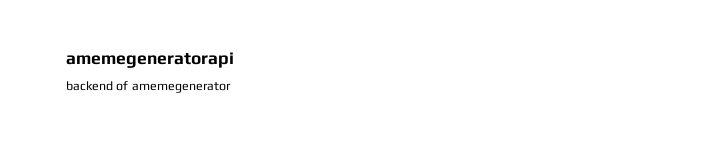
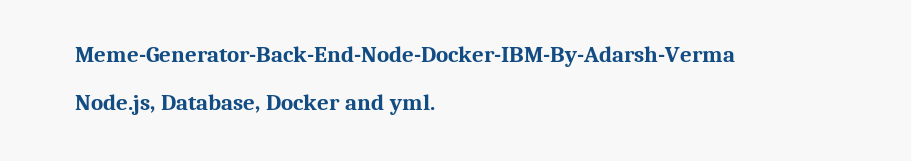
[66,52,234,68] [66,81,231,93] amemegeneratorapi // backend of amemegenerator -> [75,46,735,67] [75,94,436,115] Meme-Generator-Back-End-Node-Docker-IBM-By-Adarsh-Verma // Node.js, Database, Docker and yml.

